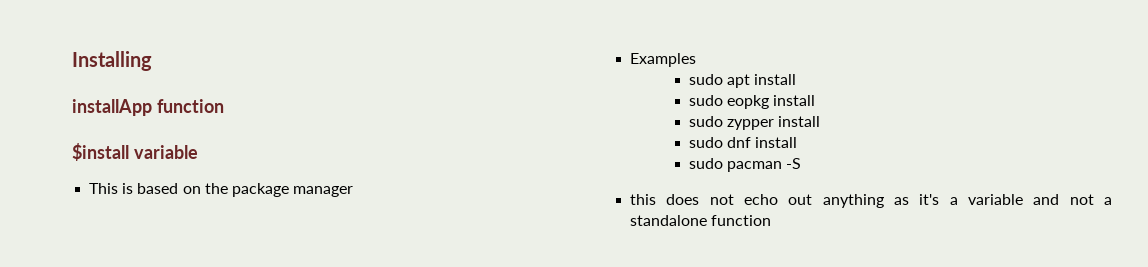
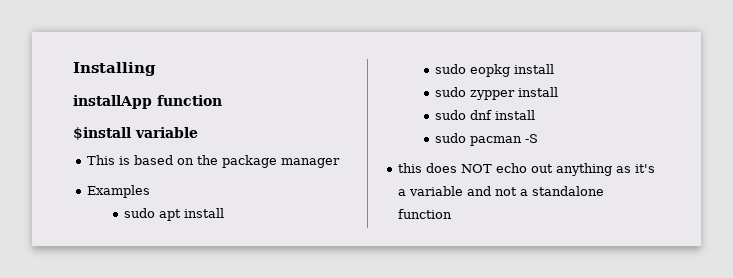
[709,194,734,205] not -> [461,164,493,173] NOT

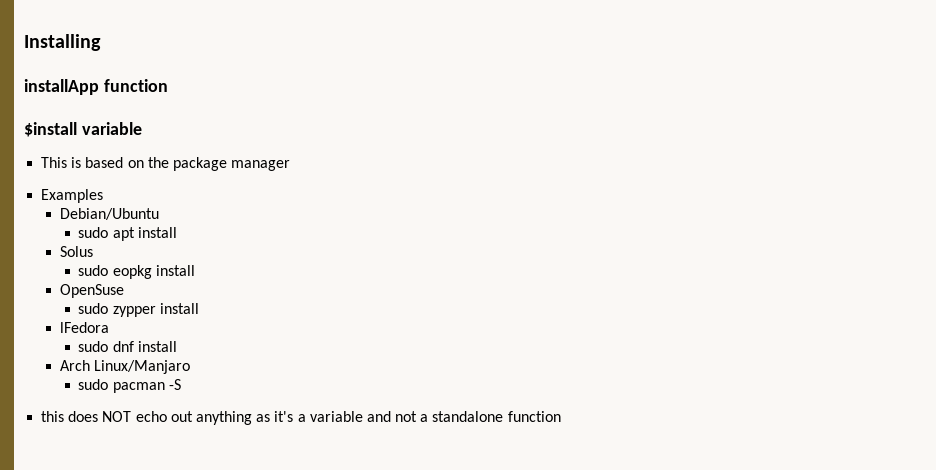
(151, 191) none -> [59,208,159,220] // Debian/Ubuntu
(225, 213) none -> [59,246,93,257] // Solus
(555, 69) none -> [59,284,124,298] // OpenSuse
(559, 92) none -> [59,322,109,333] // lFedora
(536, 115) none -> [59,360,190,374] // Arch Linux/Manjaro

